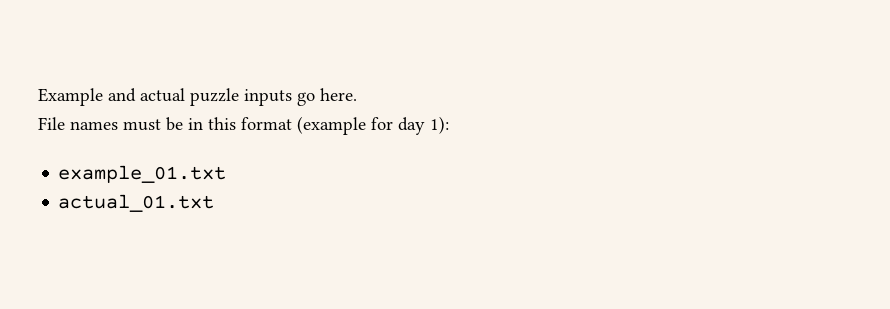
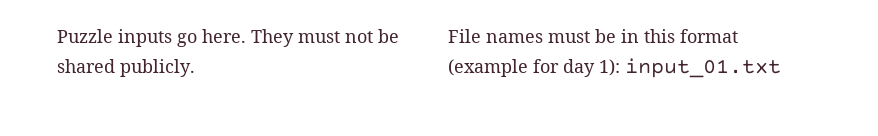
[38,88,239,106] Example and actual puzzle -> [57,29,113,43] Puzzle
(357, 94) none -> [251,29,399,47] [57,59,195,77] They must not be shared publicly.
[58,165,227,183] [58,194,215,212] // example_01.txt // actual_01.txt -> [625,58,781,78] input_01.txt

